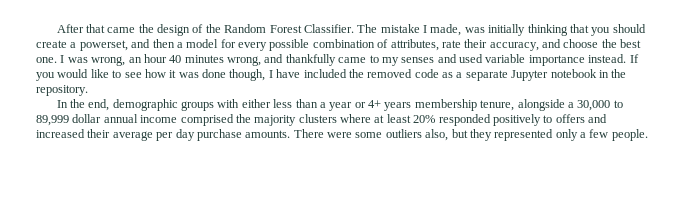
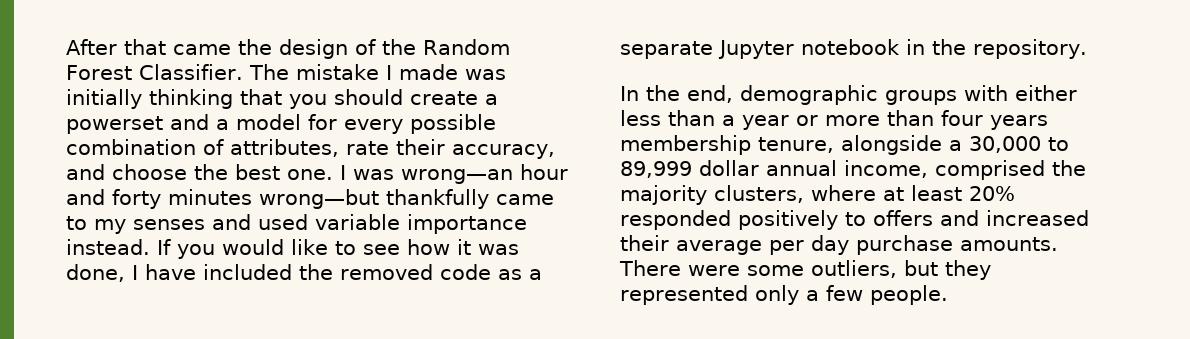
[430,24,462,36] made, -> [398,64,458,80] made
[79,39,175,51] powerset, and then -> [66,114,209,134] powerset and
[91,54,284,66] wrong, an hour 40 minutes wrong, and -> [401,164,568,184] [66,189,379,209] wrong—an hour and forty minutes wrong—but
[202,69,266,81] done though, -> [66,264,125,282] done,
[368,100,382,108] 4+ -> [825,110,983,126] more than four
[140,115,178,123] income -> [844,160,928,178] income,
[298,114,337,123] clusters -> [714,185,804,203] clusters,
[385,129,449,141] outliers also, -> [811,260,897,278] outliers,

